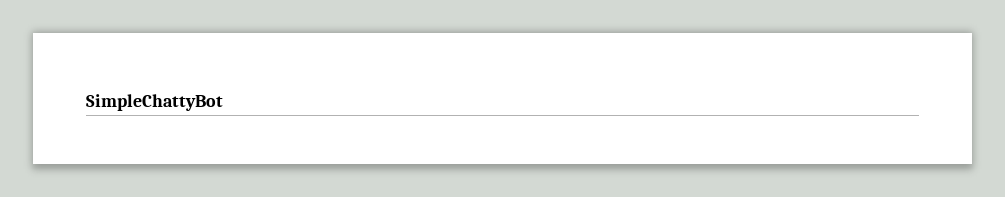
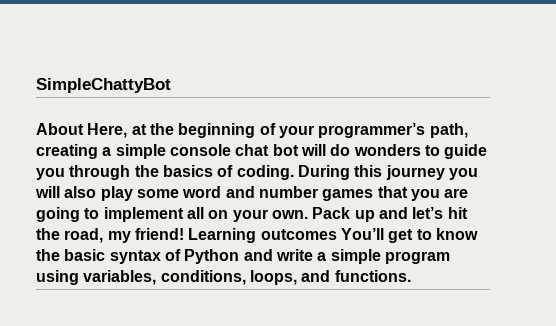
(223, 102) none -> [36,123,468,138] [36,144,488,159] [36,165,478,180] [35,186,469,201] [36,207,468,222] [36,228,478,243] [36,249,450,264] [36,270,411,285] // About Here, at the beginning of your programmer’s path, creating a simple console chat bot will do wonders to guide you through the basics of coding. During this journey you will also play some word and number games that you are going to implement all on your own. Pack up and let’s hit the road, my friend! Learning outcomes You’ll get to know the basic syntax of Python and write a simple program using variables, conditions, loops, and functions.

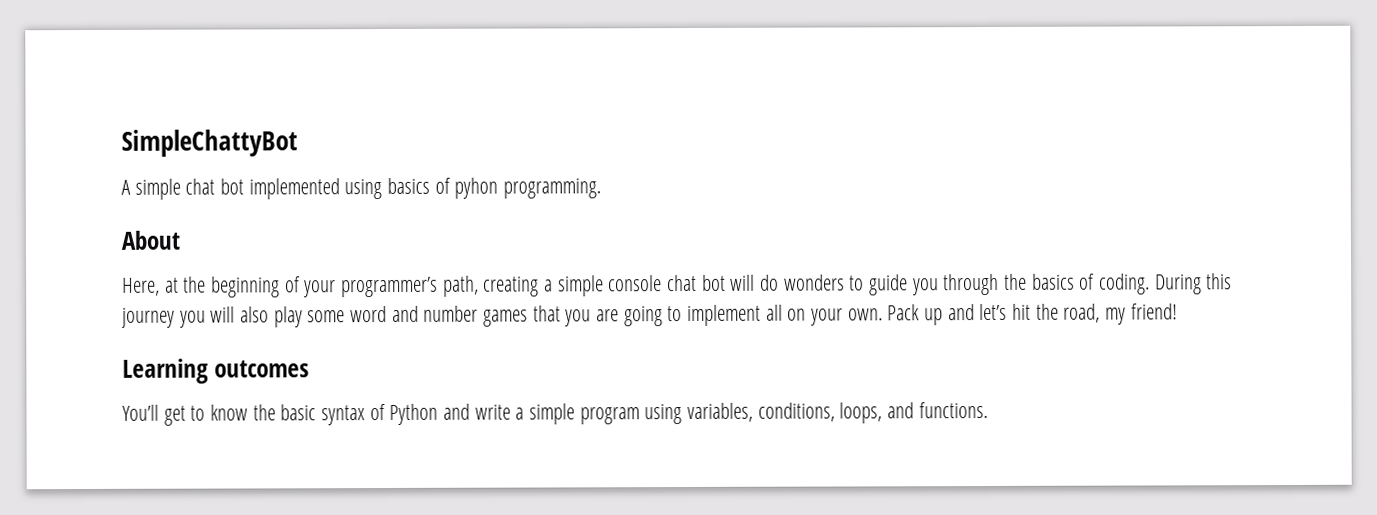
(171, 85) none -> [121,177,602,200] // A simple chat bot implemented using basics of pyhon programming.
(84, 129) none -> (180, 240) //
(184, 234) none -> (1178, 311) //
(337, 234) none -> (309, 369) //

